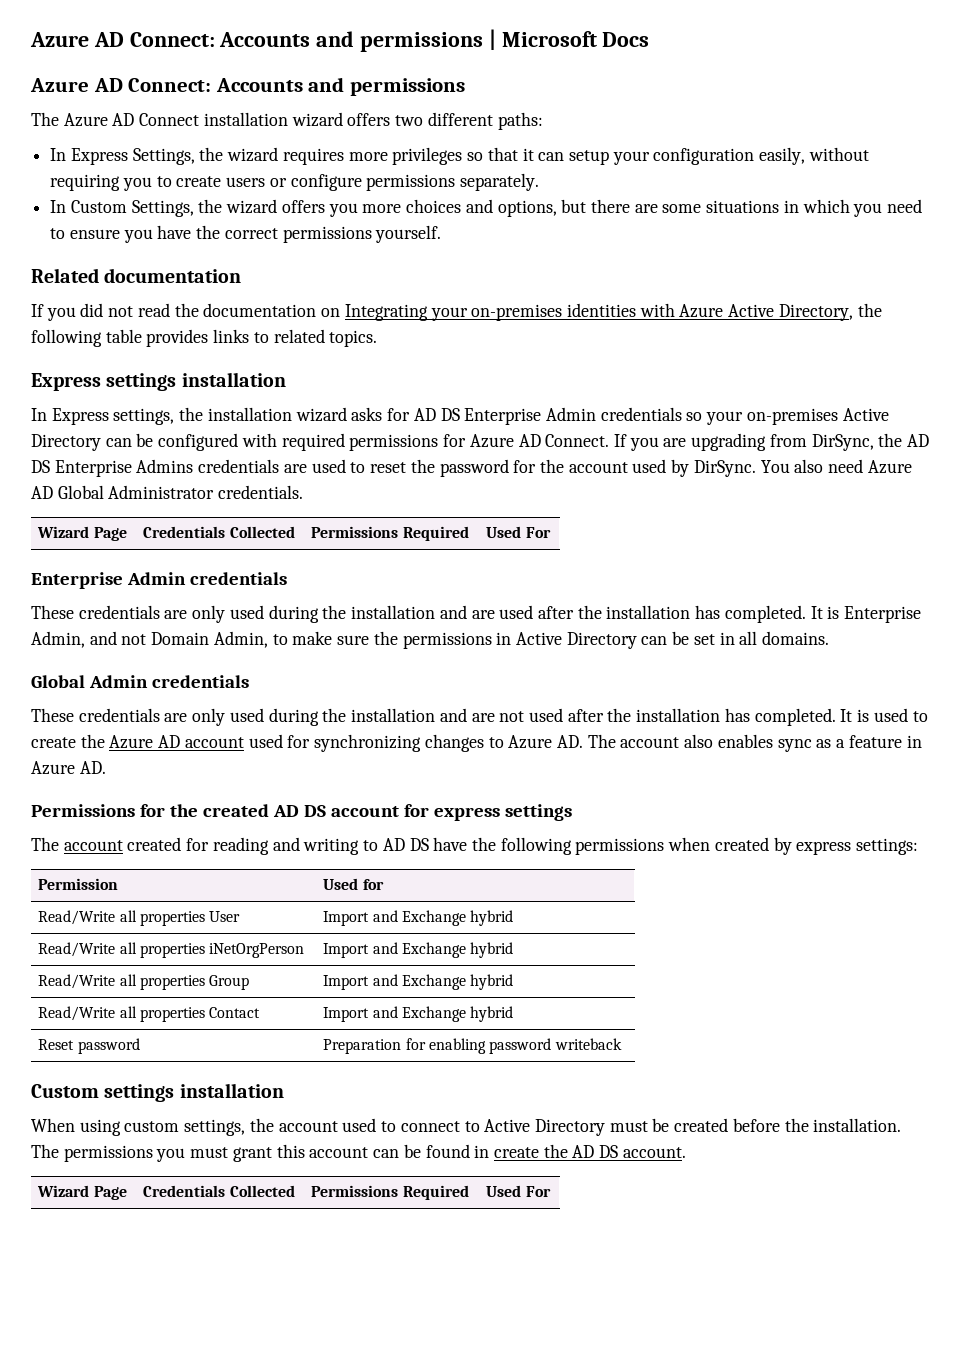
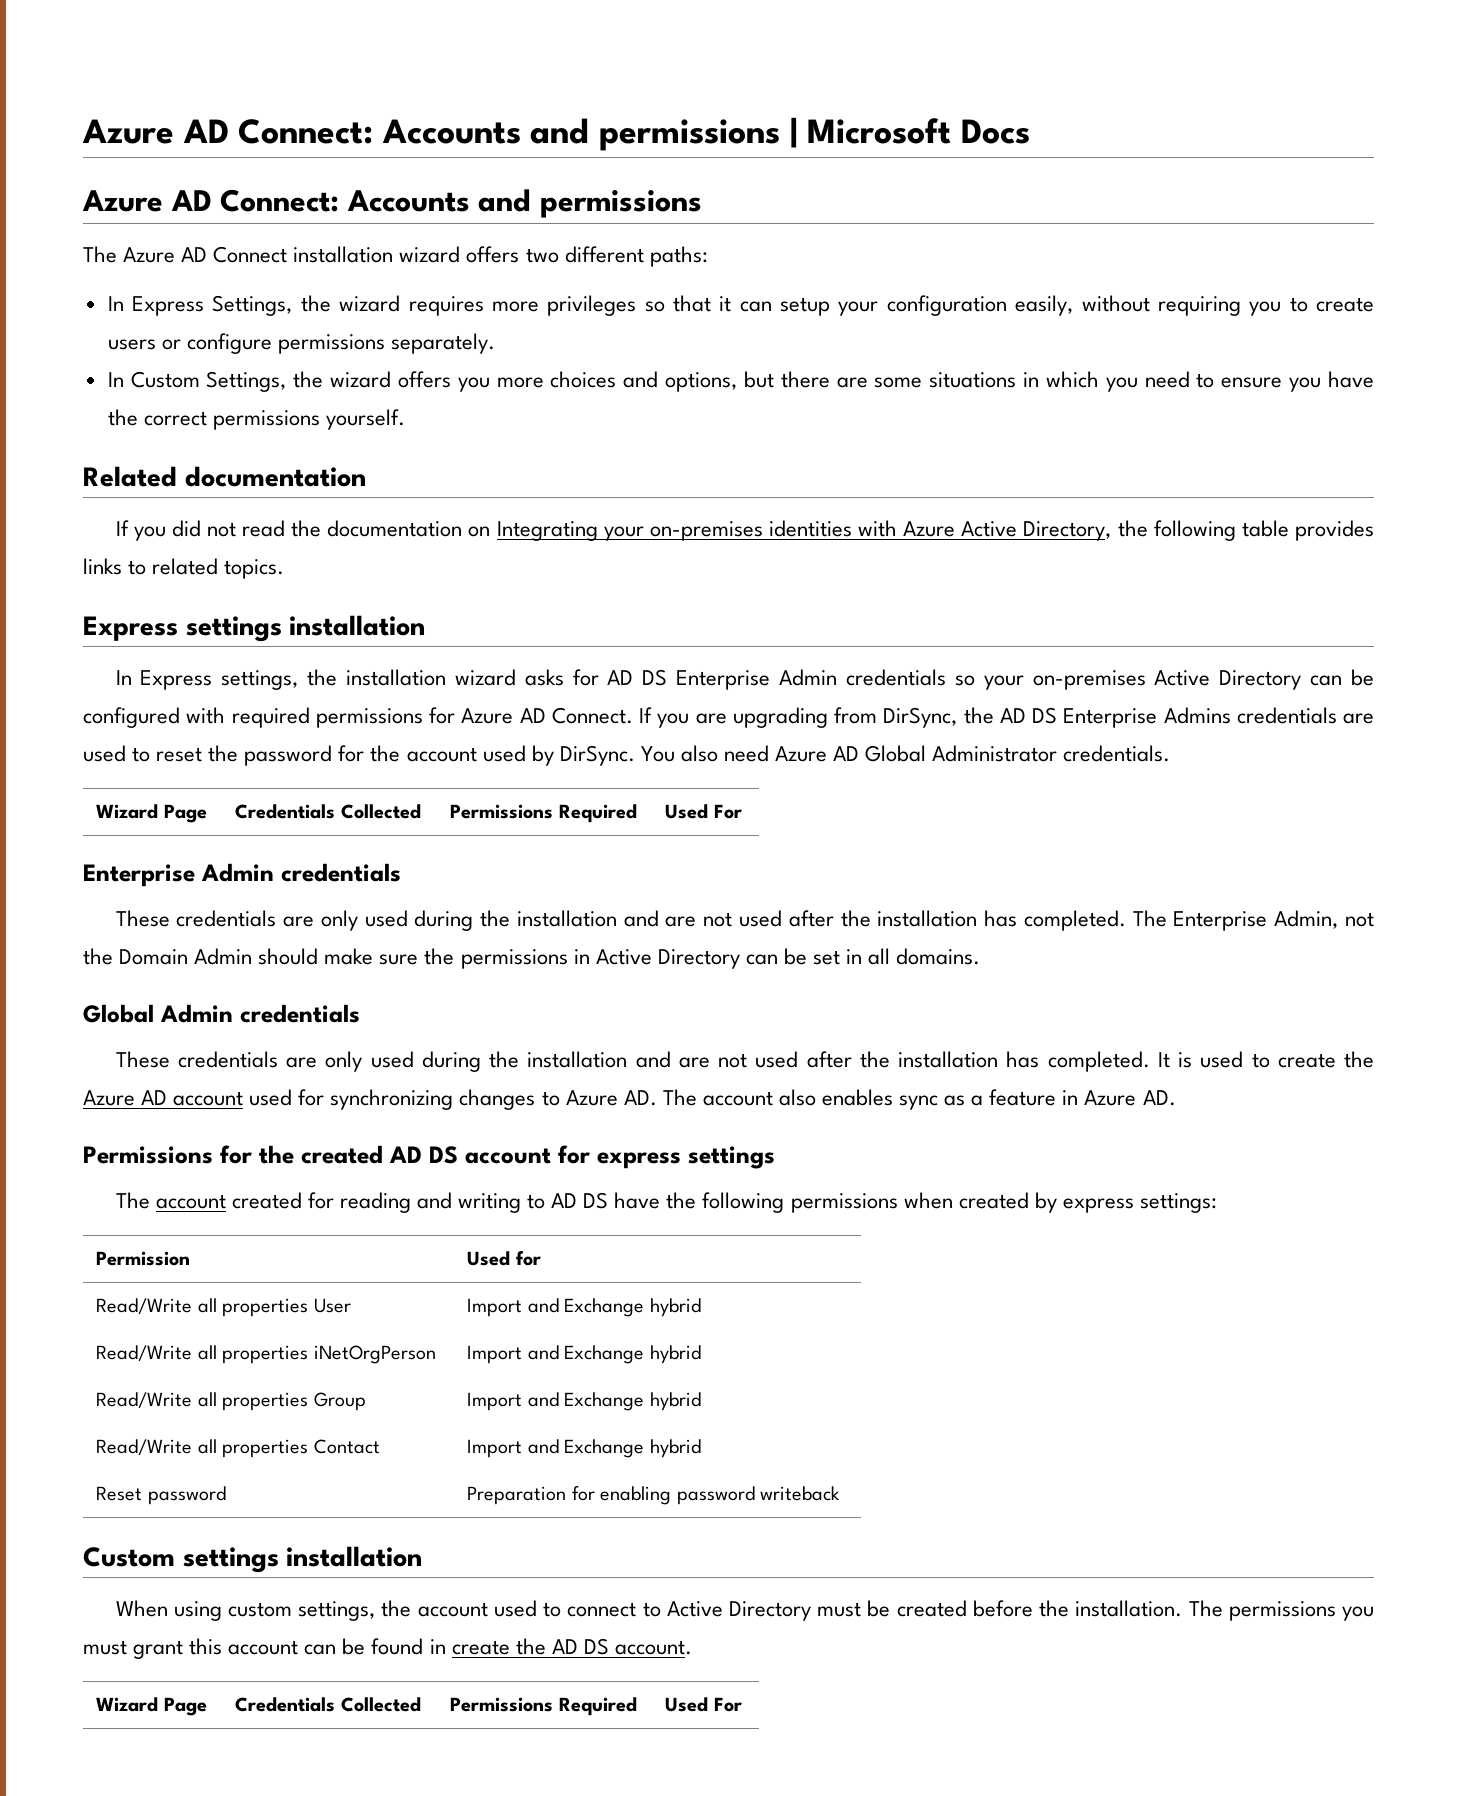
[499,605,922,623] [31,631,288,648] used after the installation has completed. It is Enterprise Admin, and not Domain Admin, to -> [703,910,1374,931] [83,948,319,965] not used after the installation has completed. The Enterprise Admin, not the Domain Admin should

